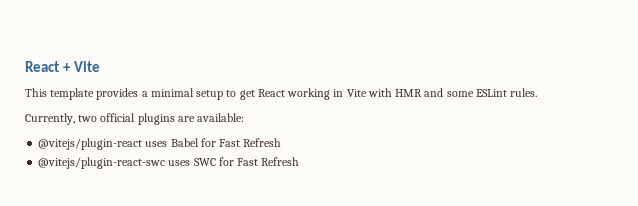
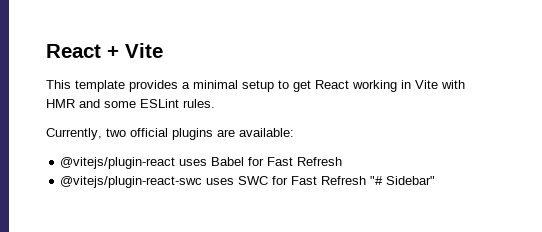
(300, 161) none -> [370,176,436,185] "# Sidebar"

